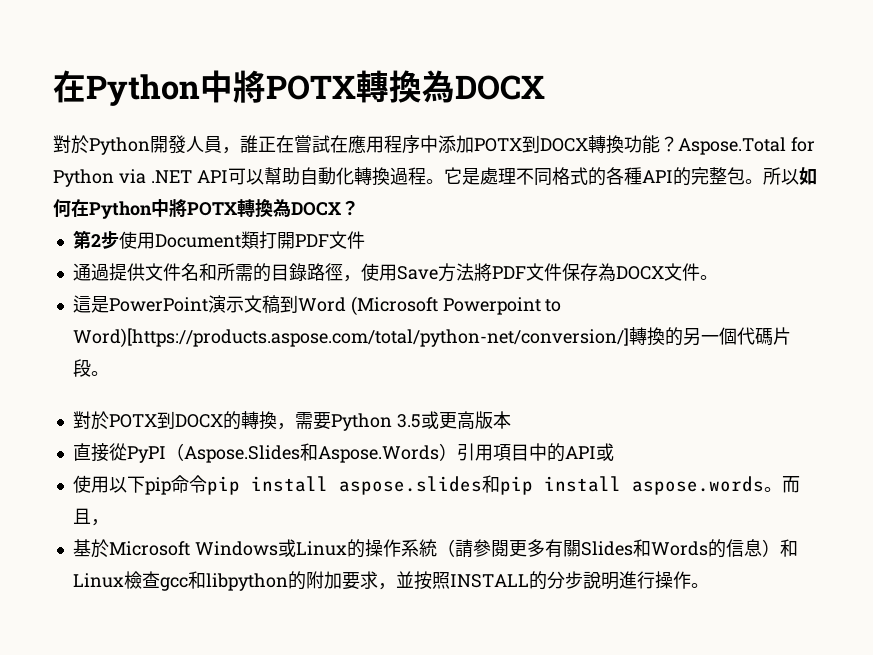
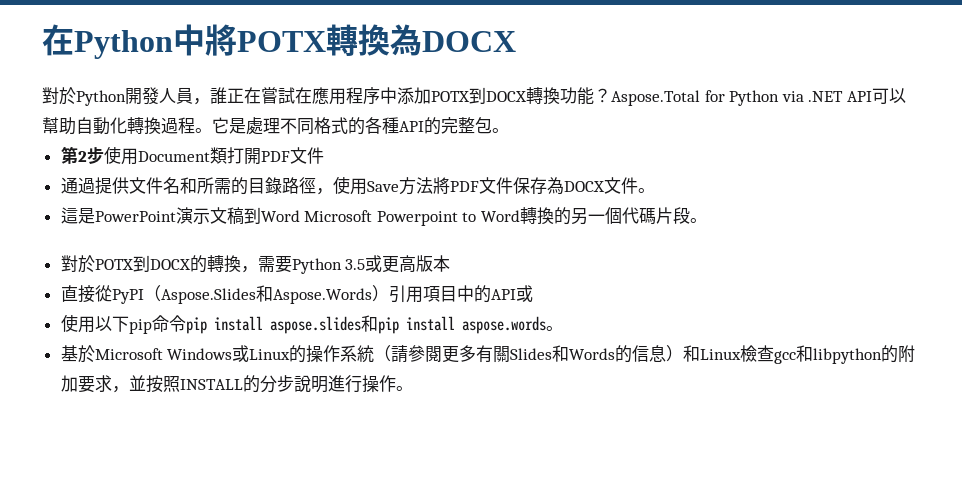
[762,167,817,185] [53,199,359,219] 所以如何在Python中將POTX轉換為DOCX？ -> (509, 130) none
[350,296,438,316] (Microsoft -> [304,210,373,222] Microsoft
[72,328,629,348] Word)[https://products.aspose.com/total/python-net/conversion/] -> [481,210,521,222] Word
[781,476,800,493] [72,508,109,526] 而且， -> (563, 328) none

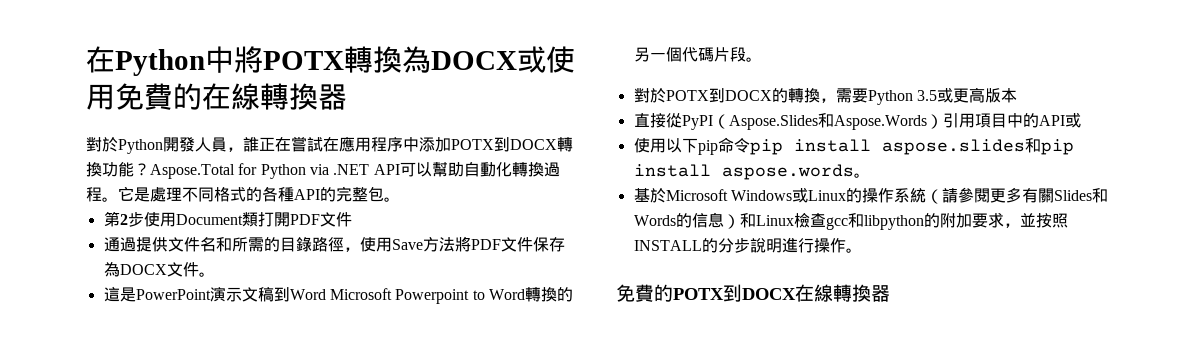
(516, 41) none -> [517,46,575,73] [86,83,347,110] 或使用免費的在線轉換器
(413, 388) none -> [616,284,890,302] // 免費的POTX到DOCX在線轉換器

